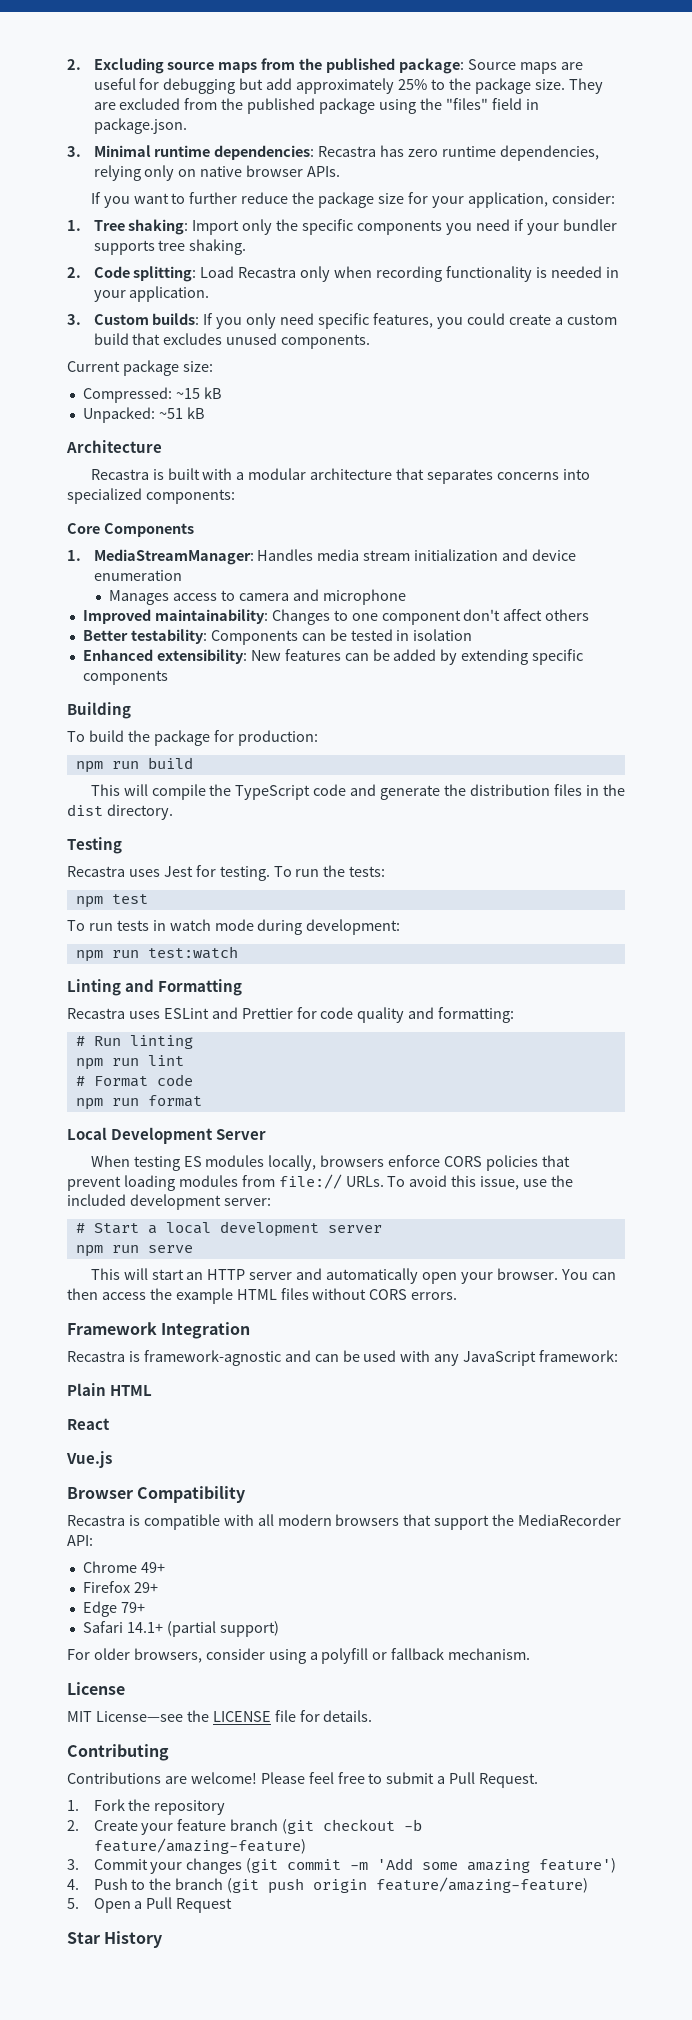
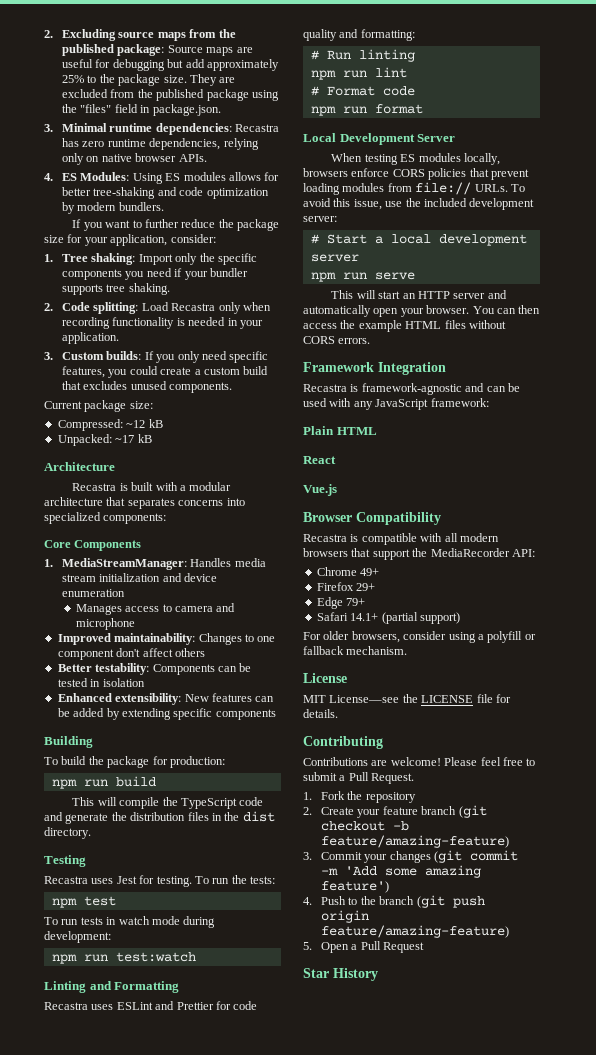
(341, 171) none -> [44,172,280,184] [62,187,269,199] [62,202,164,214] // 4. ES Modules: Using ES modules allows for better tree-shaking and code optimization by modern bundlers.
[175,388,200,399] ~15 -> [126,420,146,428] ~12
[158,408,183,419] ~51 -> [115,435,135,443] ~17

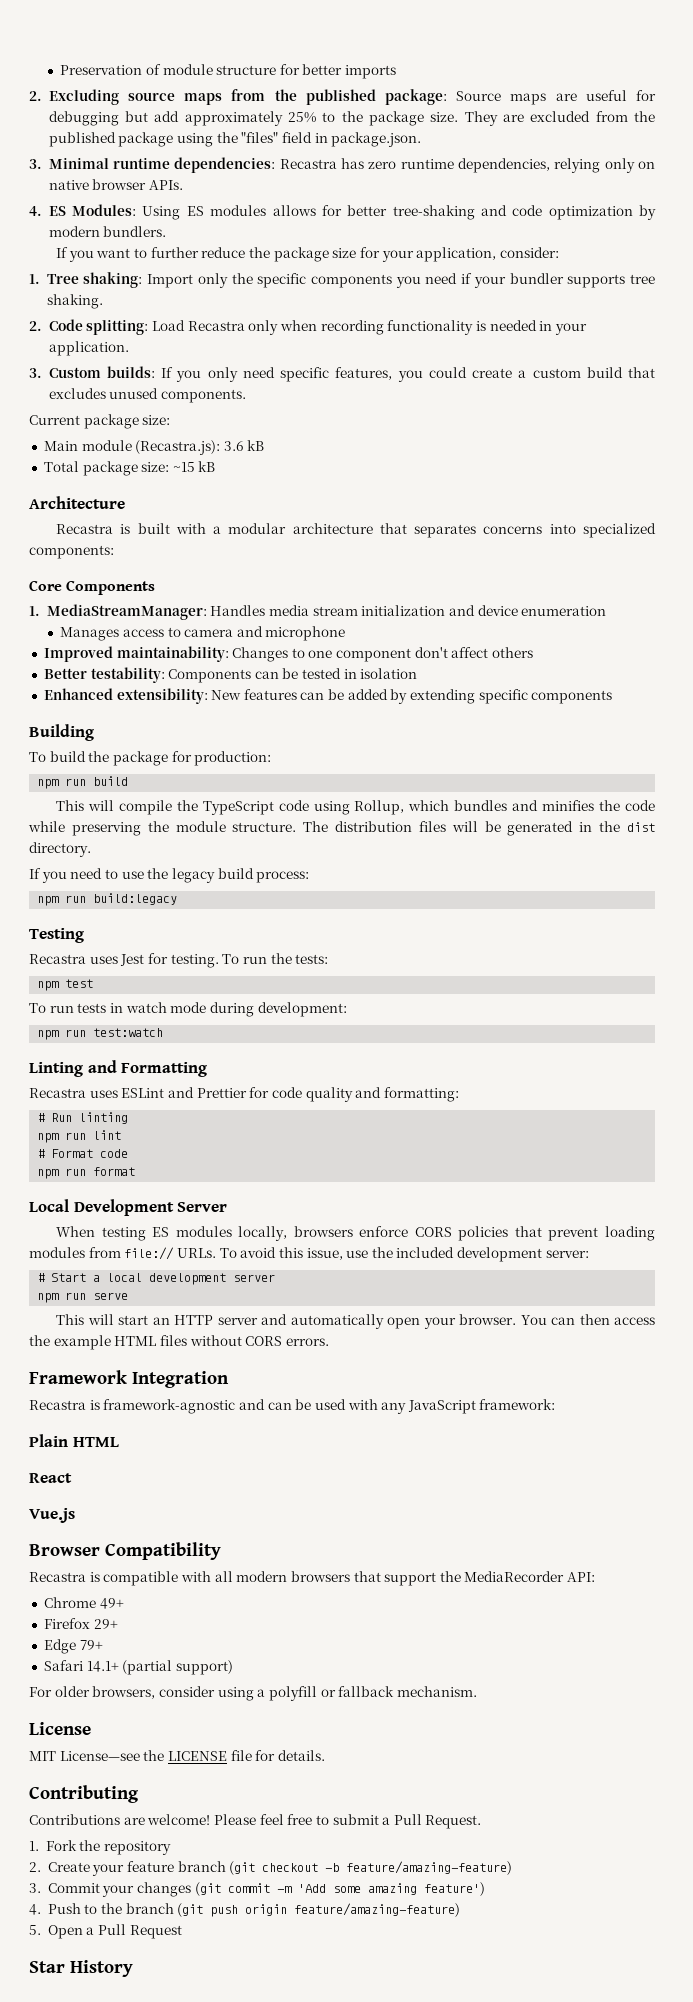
(44, 34) none -> [60,64,397,79] Preservation of module structure for better imports //
[57,419,163,431] [57,434,135,446] Compressed: ~12 kB // Unpacked: ~17 -> [43,440,265,455] [43,461,195,476] Main module (Recastra.js): 3.6 kB // Total package size: ~15
[44,811,275,824] [44,827,91,839] and generate the distribution files in the dist directory. -> [313,800,656,815] [28,821,655,836] [29,842,91,857] [29,868,310,883] [37,893,178,906] using Rollup, which bundles and minifies the code while preserving the module structure. The distribution files will be generated in the dist directory. // If you need to use the legacy build process: // npm run build:legacy

